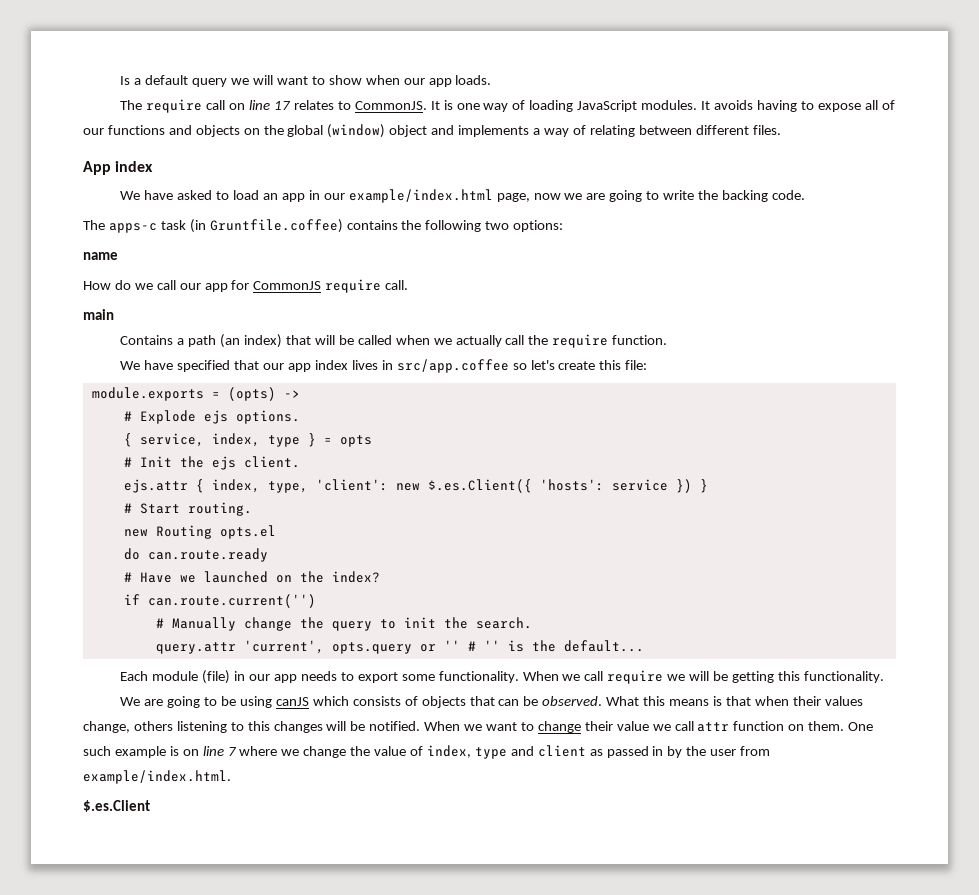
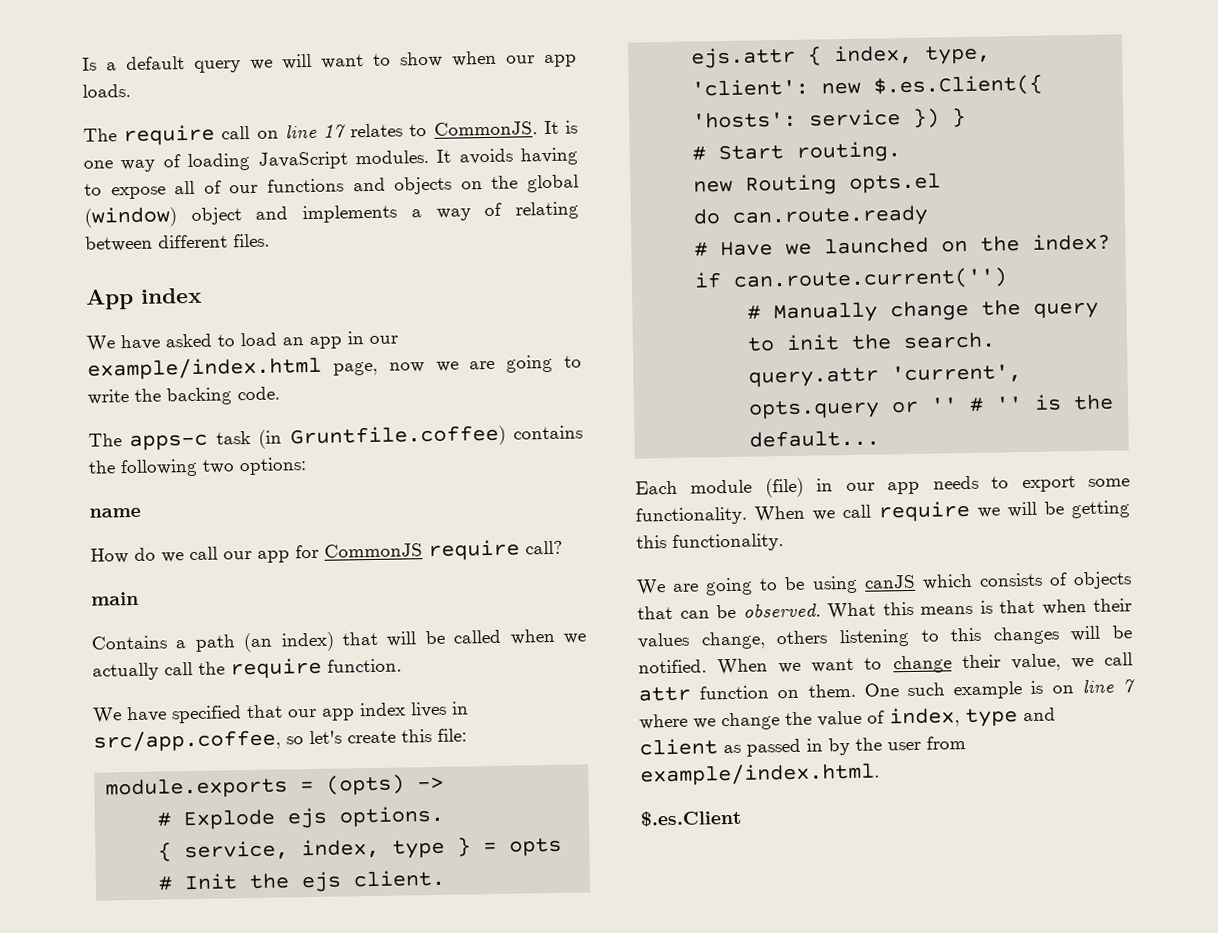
[385,280,409,290] call. -> [525,540,563,555] call?
[396,359,509,373] src/app.coffee -> [93,729,281,753] src/app.coffee,
[616,721,649,731] value -> [1010,653,1061,672] value,

